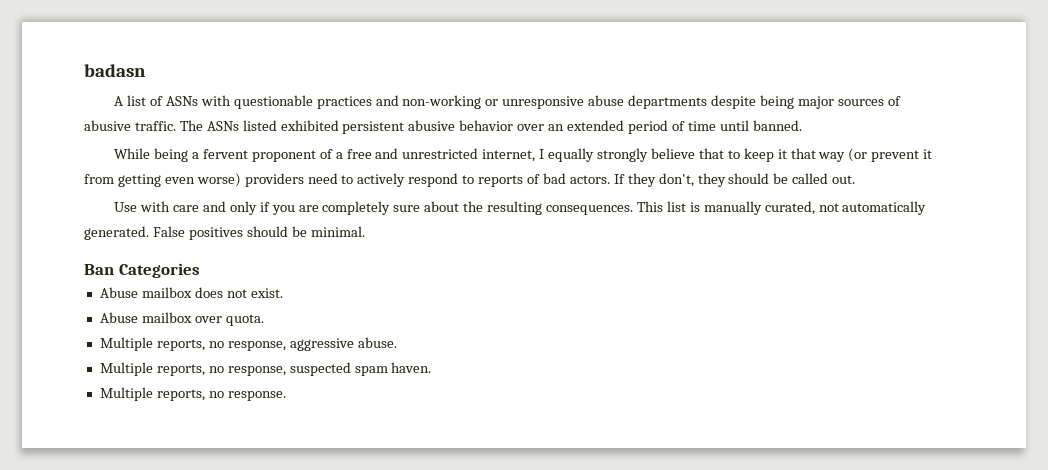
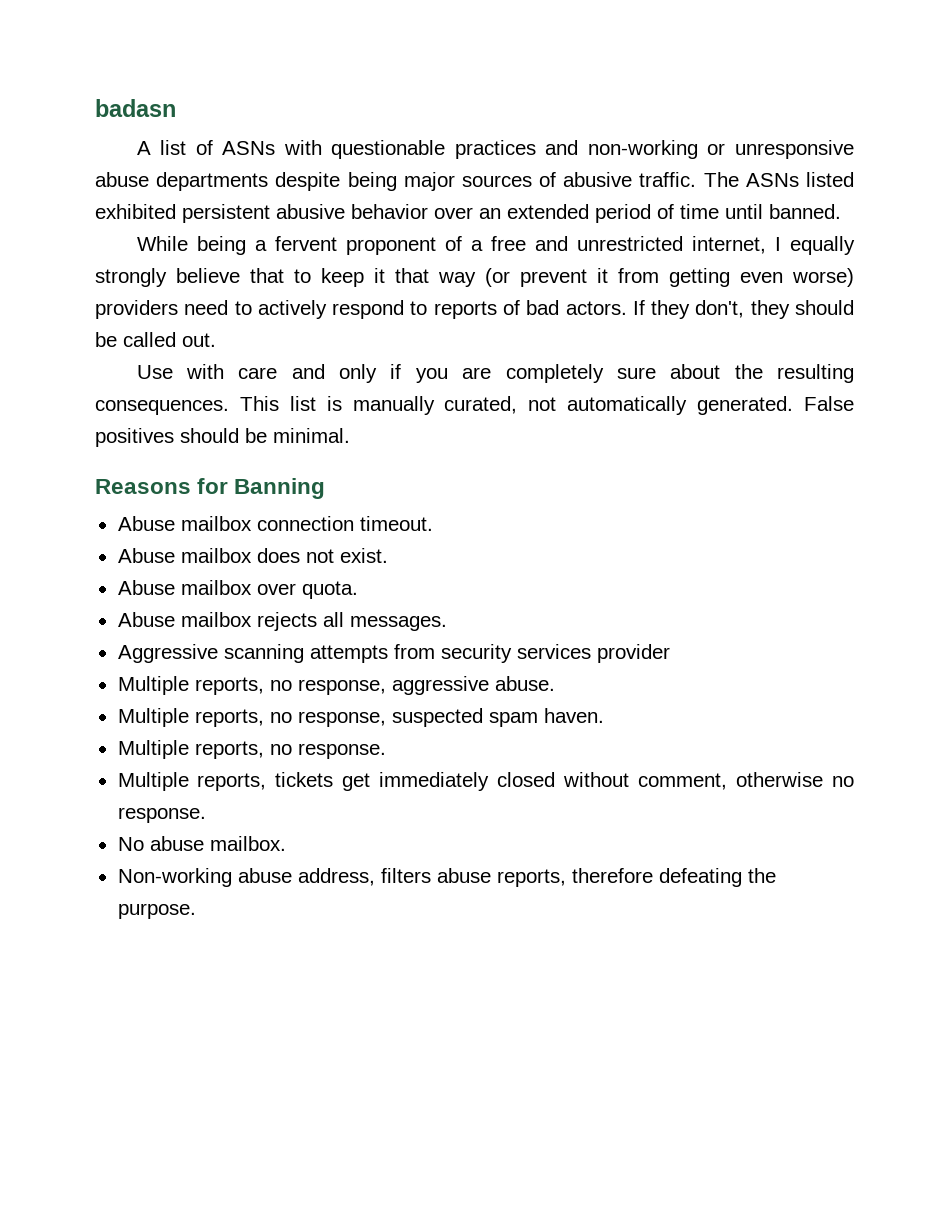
[84,263,200,278] Ban Categories -> [95,478,326,499] [117,516,433,531] Reasons for Banning // Abuse mailbox connection timeout.
(264, 320) none -> [117,612,447,631] [117,644,670,663] // Abuse mailbox rejects all messages. // Aggressive scanning attempts from security services provider
(286, 396) none -> [117,772,854,791] [117,807,206,823] [117,836,286,851] [117,868,776,887] [117,903,196,919] // Multiple reports, tickets get immediately closed without comment, otherwise no response. // No abuse mailbox. // Non-working abuse address, filters abuse reports, therefore defeating the purpose.

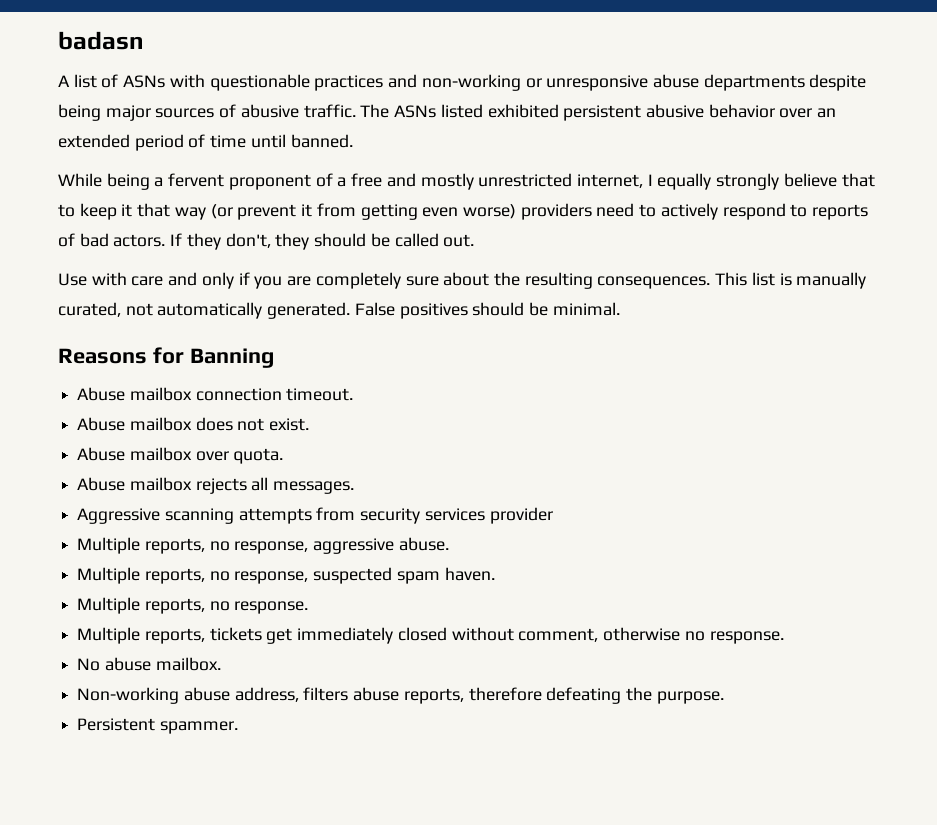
(568, 243) none -> [420,173,474,190] mostly
(196, 911) none -> [77,718,238,734] // Persistent spammer.

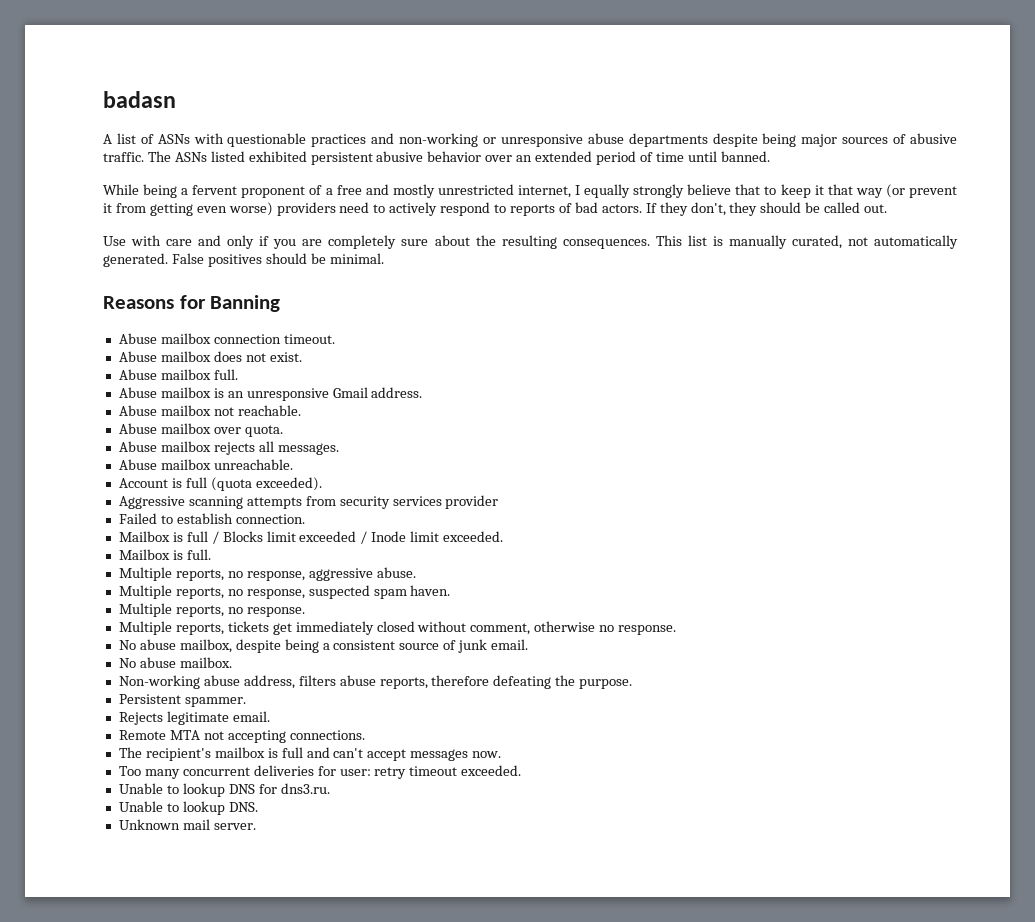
(310, 424) none -> [118,369,238,380] [118,387,423,401] [118,405,301,416] // Abuse mailbox full. // Abuse mailbox is an unresponsive Gmail address. // Abuse mailbox not reachable.
(355, 487) none -> [118,459,293,470] [118,477,322,491] // Abuse mailbox unreachable. // Account is full (quota exceeded).
(553, 515) none -> [118,513,305,524] [118,531,504,544] [118,549,211,560] // Failed to establish connection. // Mailbox is full / Blocks limit exceeded / Inode limit exceeded. // Mailbox is full.
(784, 637) none -> [118,639,529,653] // No abuse mailbox, despite being a consistent source of junk email.
(238, 727) none -> [118,711,270,725] [118,730,365,743] [118,747,502,761] [118,765,522,779] [118,783,330,797] [118,801,258,815] [118,819,256,830] // Rejects legitimate email. // Remote MTA not accepting connections. // The recipient's mailbox is full and can't accept messages now. // Too many concurrent deliveries for user: retry timeout exceeded. // Unable to lookup DNS for dns3.ru. // Unable to lookup DNS. // Unknown mail server.

